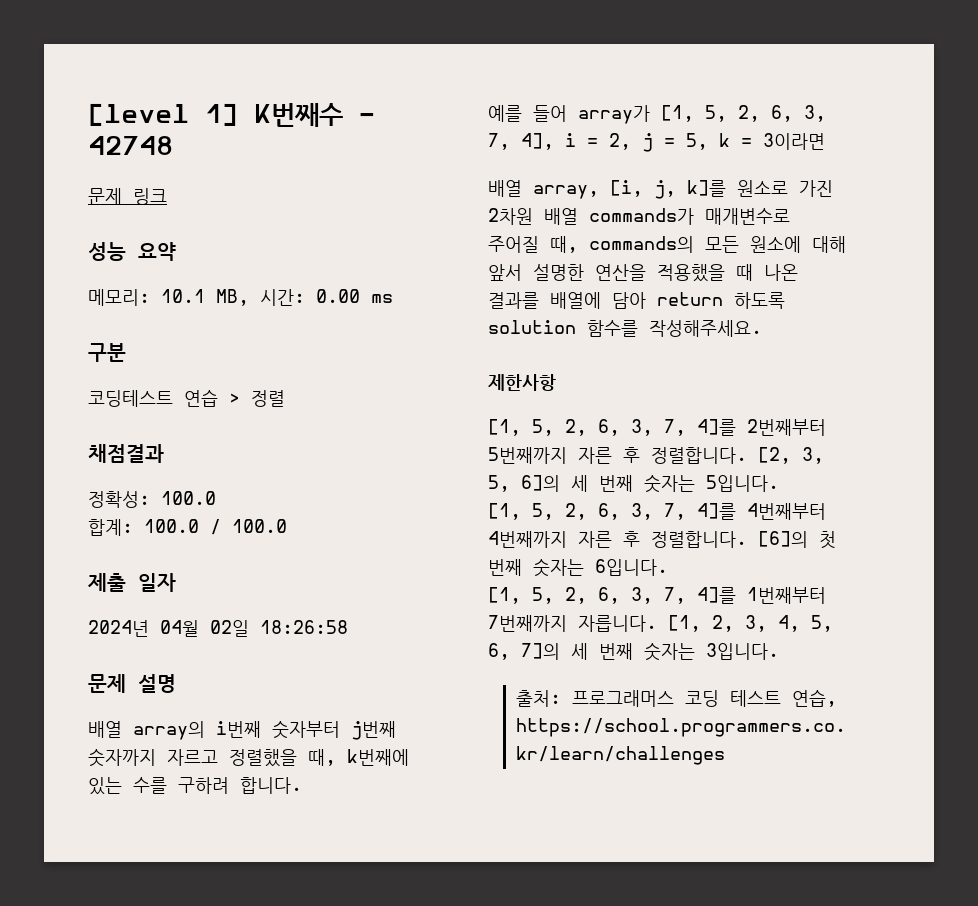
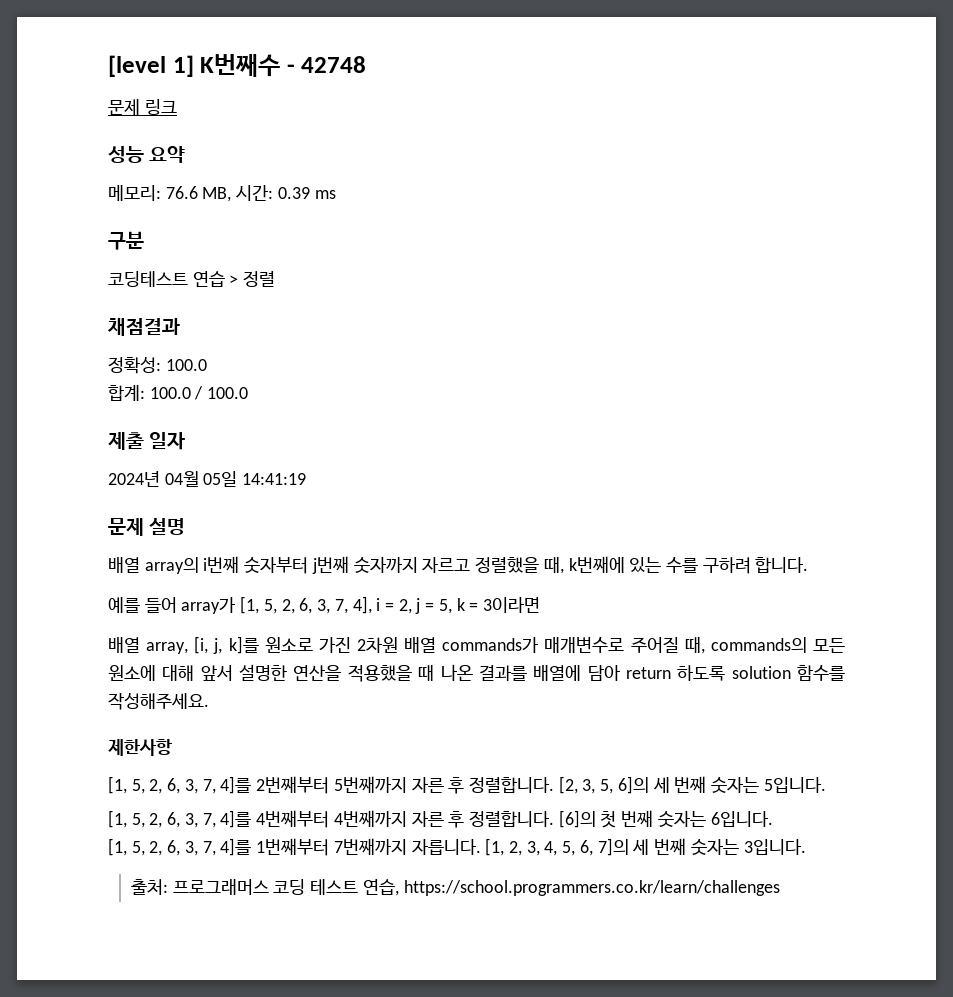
[161,289,205,303] 10.1 -> [165,186,198,199] 76.6
[316,289,360,303] 0.00 -> [277,187,310,199] 0.39
[210,620,348,637] 02일 18:26:58 -> [203,471,307,487] 05일 14:41:19

